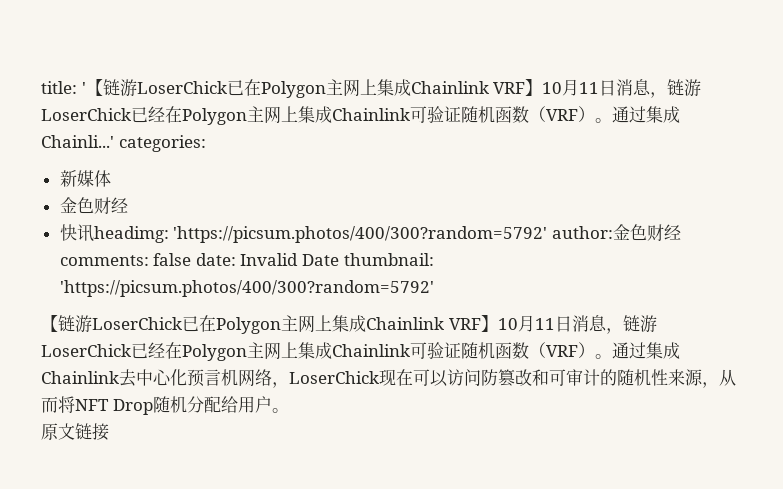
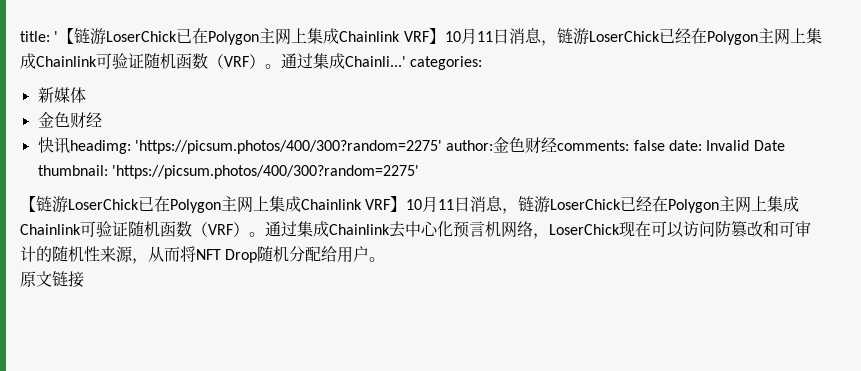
[173,226,548,243] 'https://picsum.photos/400/300?random=5792' -> [134,140,442,154] 'https://picsum.photos/400/300?random=2275'
[59,280,434,297] 'https://picsum.photos/400/300?random=5792' -> [111,165,419,179] 'https://picsum.photos/400/300?random=2275'

